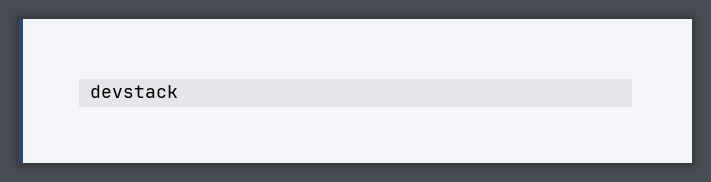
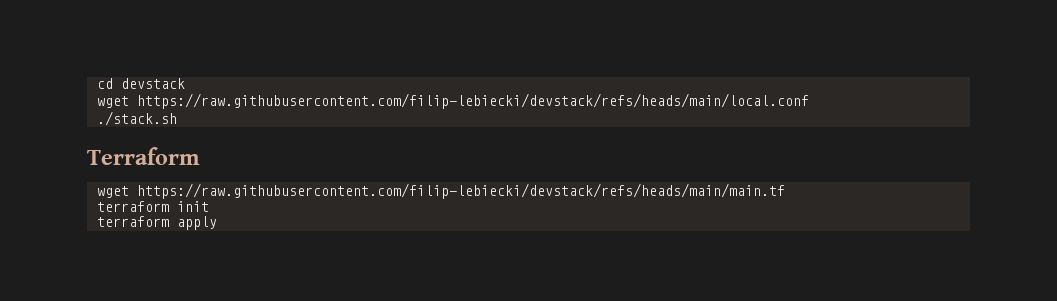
(90, 91) none -> [96,78,113,89] cd
(179, 91) none -> [96,93,809,109] [96,111,177,126] [87,147,200,165] [96,183,785,199] [96,201,209,212] [96,216,217,230] // wget https://raw.githubusercontent.com/filip-lebiecki/devstack/refs/heads/main/local.conf // ./stack.sh // Terraform // wget https://raw.githubusercontent.com/filip-lebiecki/devstack/refs/heads/main/main.tf // terraform init // terraform apply

